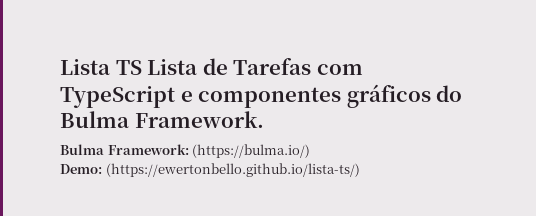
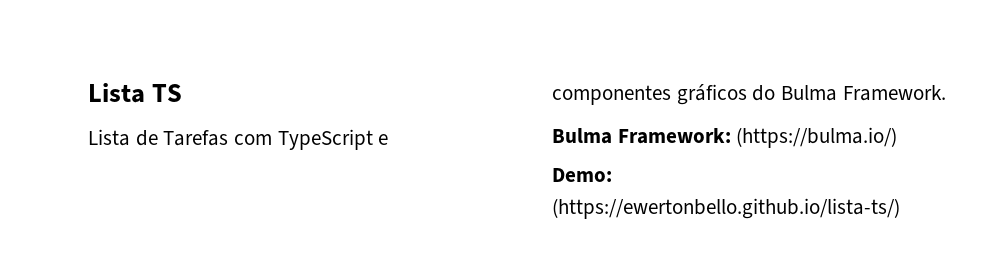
(142, 67) none -> (183, 93) //

